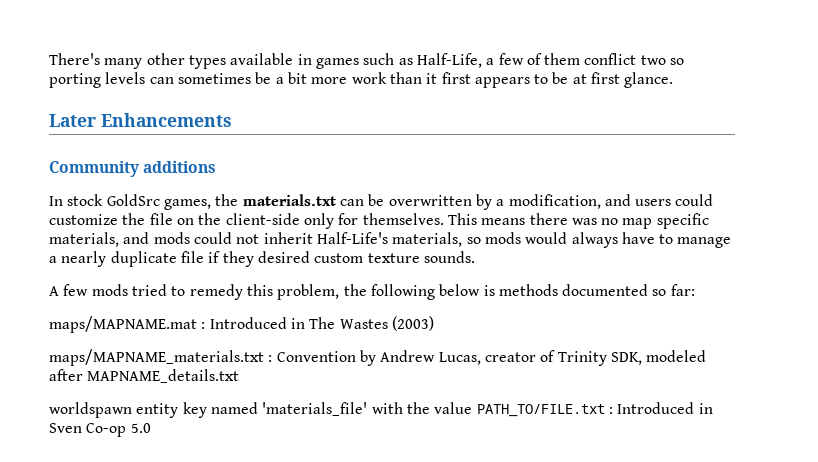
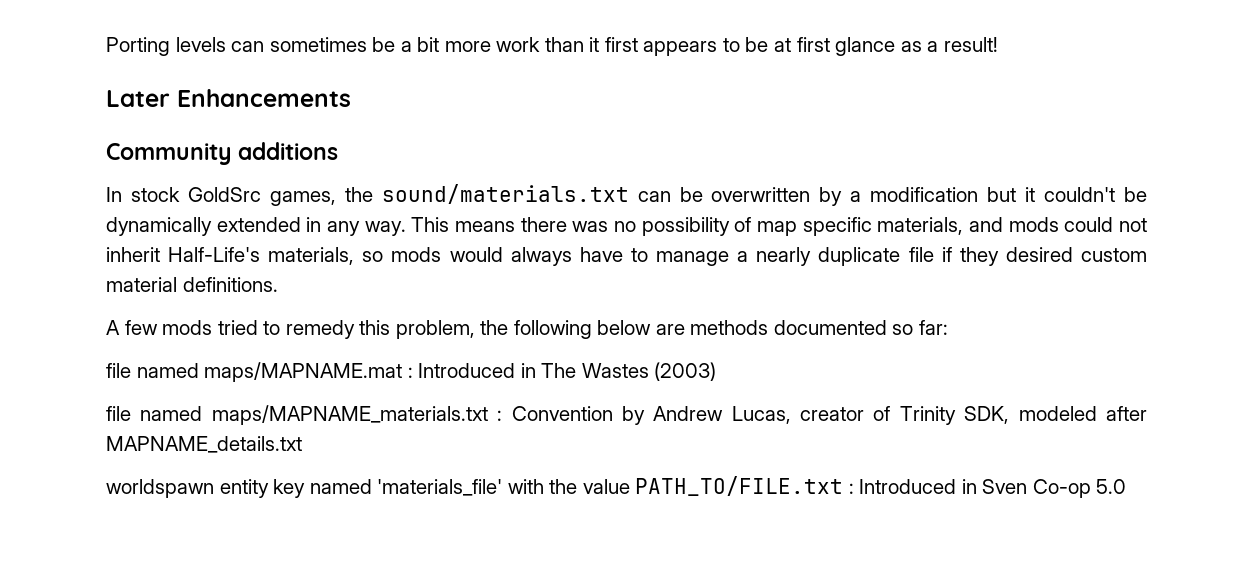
[49,53,685,69] [49,73,101,88] There's many other types available in games such as Half-Life, a few of them conflict two so porting -> [106,37,170,56] Porting
[624,72,674,88] glance. -> [835,37,998,56] glance as a result!
[242,194,336,206] materials.txt -> [381,184,629,204] sound/materials.txt
[508,194,714,209] [49,213,444,229] modification, and users could customize the file on the client-side only for themselves. -> [870,187,1147,202] [106,217,406,236] modification but it couldn't be dynamically extended in any way.
(619, 221) none -> [641,217,752,236] possibility of
[367,251,475,263] texture sounds. -> [106,277,278,292] material definitions.
[483,285,495,296] is -> [655,324,685,335] are
(695, 290) none -> [106,363,199,378] file named
(434, 323) none -> [106,406,203,421] file named

